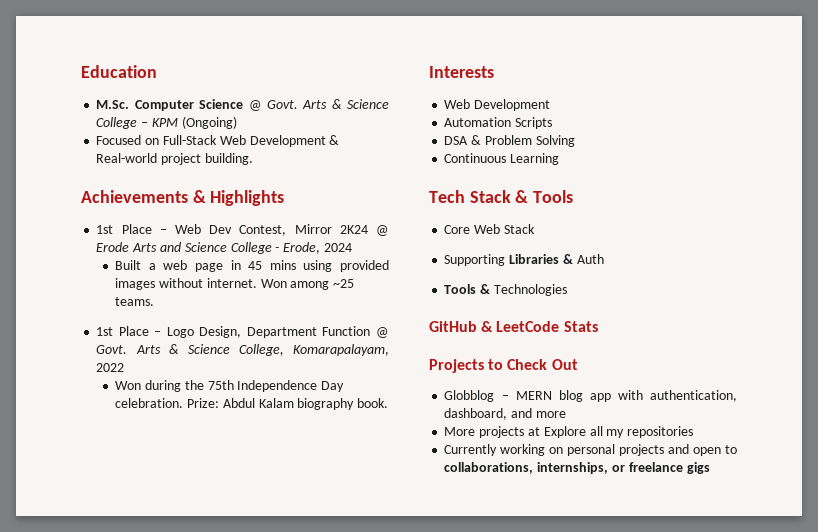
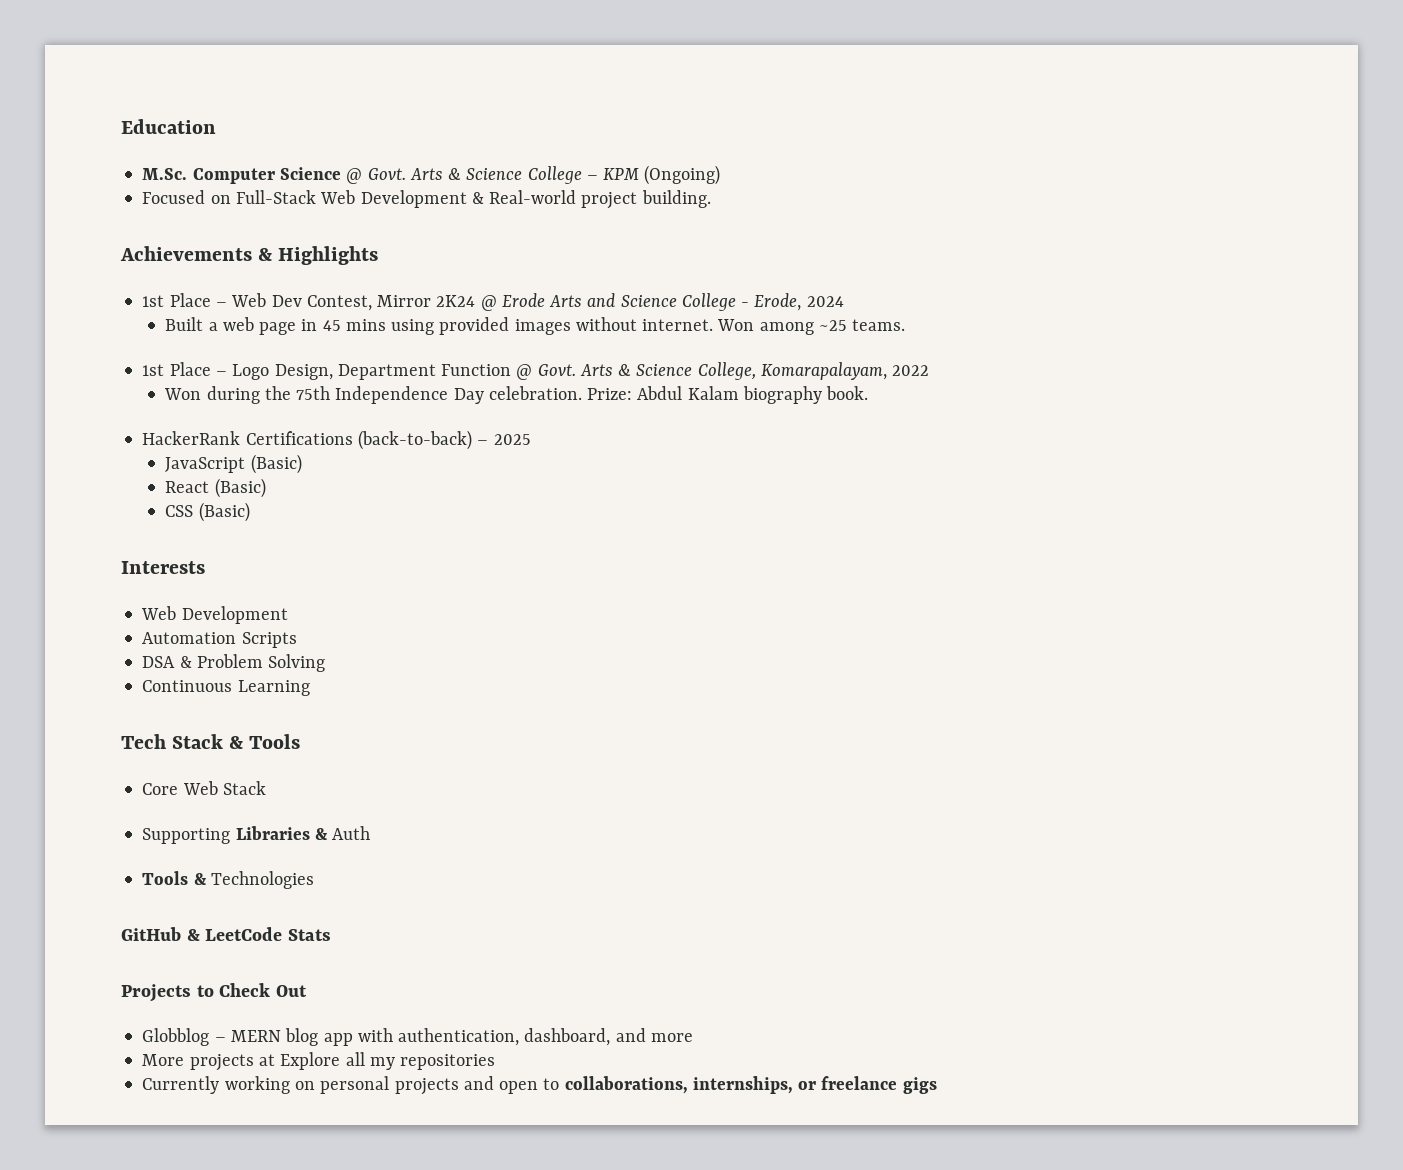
(389, 403) none -> [142,430,531,450] [165,454,302,474] [165,478,266,498] [165,502,250,522] // HackerRank Certifications (back-to-back) – 2025 // JavaScript (Basic) // React (Basic) // CSS (Basic)

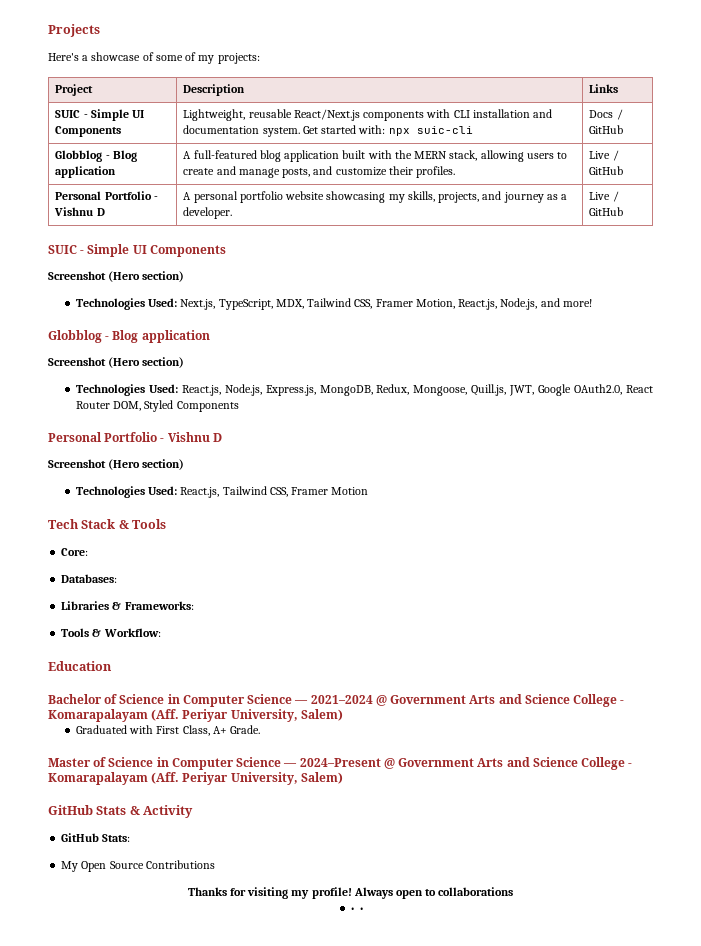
[121,119,216,134] [142,165,721,185] [142,190,711,209] [120,246,379,265] [142,293,844,311] [165,317,906,335] [142,362,930,380] [164,386,869,404] [142,430,531,450] [165,454,302,474] [165,478,266,498] [165,502,250,522] [121,561,205,574] [141,606,288,624] [142,632,297,648] [142,654,326,672] [142,680,310,696] Education // M.Sc. Computer Science @ Govt. Arts & Science College – KPM (Ongoing) // Focused on Full-Stack Web Development & Real-world project building. // Achievements & Highlights // 1st Place – Web Dev Contest, Mirror 2K24 @ Erode Arts and Science College - Erode, 2024 // Built a web page in 45 mins using provided images without internet. Won among ~25 teams. // 1st Place – Logo Design, Department Function @ Govt. Arts & Science College, Komarapalayam, 2022 // Won during the 75th Independence Day celebration. Prize: Abdul Kalam biography book. // HackerRank Certifications (back-to-back) – 2025 // JavaScript (Basic) // React (Basic) // CSS (Basic) // Interests // Web Development // Automation Scripts // DSA & Problem Solving // Continuous Learning -> [48,24,100,37] [48,52,260,64] [55,84,94,96] [183,84,246,96] [589,84,619,93] [55,109,145,121] [55,126,122,137] [183,109,553,121] [183,125,473,137] [589,109,623,120] [589,125,624,134] [55,150,137,162] [55,166,117,178] [183,150,567,162] [183,166,456,178] [589,150,619,161] [589,166,624,175] [55,191,158,200] [54,207,105,216] [183,191,567,203] [183,207,233,219] [589,191,619,202] [589,207,624,216] [48,244,226,257] [48,271,185,282] [75,298,592,310] [48,330,210,343] [48,357,185,368] [75,384,653,396] [75,400,239,412] [48,432,222,442] [48,459,185,470] [75,486,369,498] Projects // Here's a showcase of some of my projects: // Project | Description | Links // SUIC - Simple UI Components | Lightweight, reusable React/Next.js components with CLI installation and documentation system. Get started with: npx suic-cli | Docs / GitHub // Globblog - Blog application | A full-featured blog application built with the MERN stack, allowing users to create and manage posts, and customize their profiles. | Live / GitHub // Personal Portfolio - Vishnu D | A personal portfolio website showcasing my skills, projects, and journey as a developer. | Live / GitHub // SUIC - Simple UI Components // Screenshot (Hero section) // Technologies Used: Next.js, TypeScript, MDX, Tailwind CSS, Framer Motion, React.js, Node.js, and more! // Globblog - Blog application // Screenshot (Hero section) // Technologies Used: React.js, Node.js, Express.js, MongoDB, Redux, Mongoose, Quill.js, JWT, Google OAuth2.0, React Router DOM, Styled Components // Personal Portfolio - Vishnu D // Screenshot (Hero section) // Technologies Used: React.js, Tailwind CSS, Framer Motion
[142,781,266,795] [142,828,231,844] Core Web Stack // Supporting -> [61,548,89,556] [61,574,118,583] Core: // Databases: //
[332,826,371,840] Auth -> [124,601,194,610] Frameworks:
[210,871,314,889] [121,927,332,941] [121,983,308,1002] [142,1028,693,1046] [142,1052,496,1071] [142,1076,937,1095] Technologies // GitHub & LeetCode Stats // Projects to Check Out // Globblog – MERN blog app with authentication, dashboard, and more // More projects at Explore all my repositories // Currently working on personal projects and open to collaborations, internships, or freelance gigs -> [103,628,161,637] [48,661,112,671] [48,694,625,707] [48,709,343,722] [75,725,261,736] [48,757,633,770] [48,772,343,785] [48,805,194,818] [61,833,131,842] [61,860,215,872] [187,887,514,899] [350,907,364,912] Workflow: // Education // Bachelor of Science in Computer Science — 2021–2024 @ Government Arts and Science College - Komarapalayam (Aff. Periyar University, Salem) // Graduated with First Class, A+ Grade. // Master of Science in Computer Science — 2024–Present @ Government Arts and Science College - Komarapalayam (Aff. Periyar University, Salem) // GitHub Stats & Activity // GitHub Stats: // My Open Source Contributions // Thanks for visiting my profile! Always open to collaborations // • •

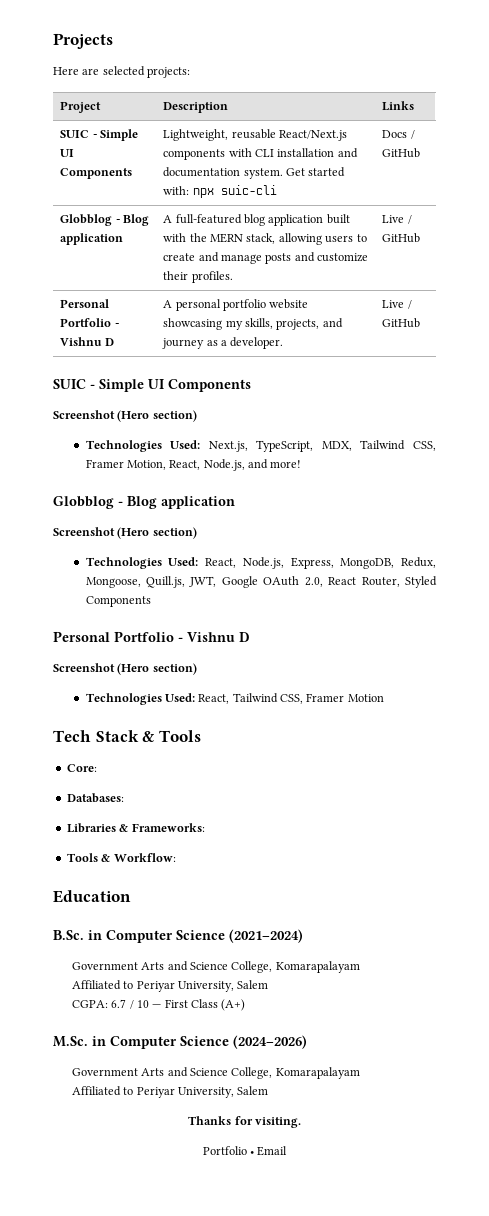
[48,52,215,64] Here's a showcase of some of my -> [53,66,145,76] Here are selected
[282,168,311,178] posts, -> [265,253,292,264] posts
[458,299,498,310] React.js, -> [169,460,201,470] React,
[181,384,316,396] React.js, Node.js, Express.js, -> [205,557,334,569] React, Node.js, Express,
[574,384,653,395] [75,401,142,411] OAuth2.0, React Router DOM, -> [263,576,400,587] OAuth 2.0, React Router,
[180,487,220,498] React.js, -> [198,694,230,704] React,
[48,694,625,707] [48,709,343,722] [75,725,261,736] [48,757,633,770] [48,772,343,785] [48,805,194,818] [61,833,131,842] [61,860,215,872] [187,887,514,899] [350,907,364,912] Bachelor of Science in Computer Science — 2021–2024 @ Government Arts and Science College - Komarapalayam (Aff. Periyar University, Salem) // Graduated with First Class, A+ Grade. // Master of Science in Computer Science — 2024–Present @ Government Arts and Science College - Komarapalayam (Aff. Periyar University, Salem) // GitHub Stats & Activity // GitHub Stats: // My Open Source Contributions // Thanks for visiting my profile! Always open to collaborations // • • -> [53,929,303,943] [71,961,360,973] [71,980,269,992] [71,999,246,1011] [53,1035,307,1049] [71,1067,360,1079] [71,1086,269,1098] [188,1116,301,1128] [202,1146,288,1156] B.Sc. in Computer Science (2021–2024) // Government Arts and Science College, Komarapalayam // Affiliated to Periyar University, Salem // CGPA: 6.7 / 10 — First Class (A+) // M.Sc. in Computer Science (2024–2026) // Government Arts and Science College, Komarapalayam // Affiliated to Periyar University, Salem // Thanks for visiting. // Portfolio • Email

